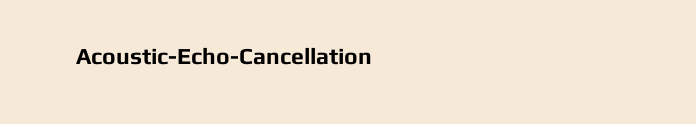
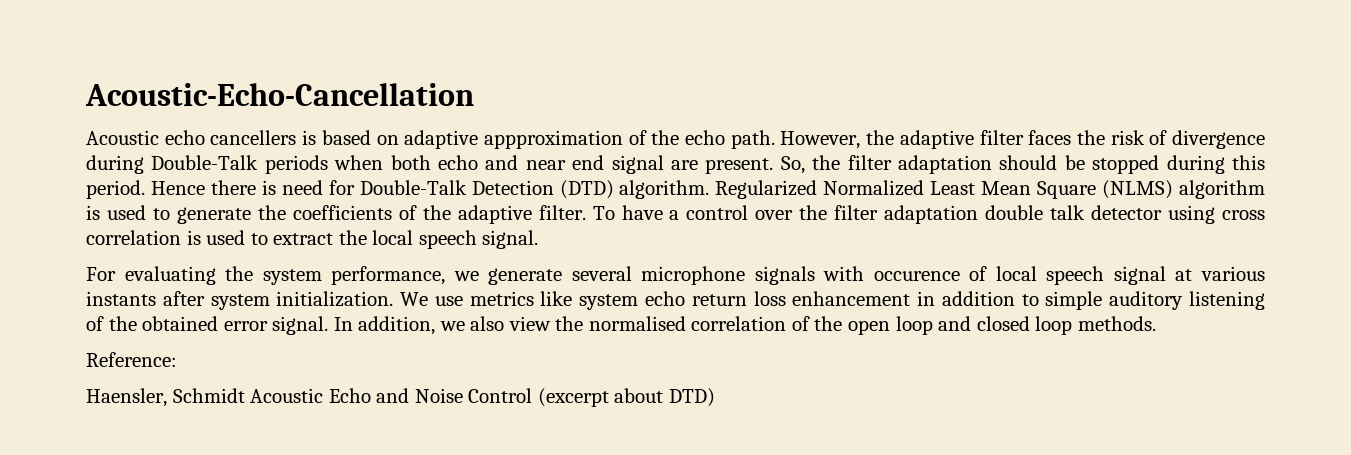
(372, 56) none -> [86,130,1266,149] [86,155,1265,174] [86,180,1265,199] [86,205,1266,224] [86,230,539,249] [86,266,1265,285] [86,291,1266,310] [86,316,1156,335] [86,352,177,367] [86,388,715,407] // Acoustic echo cancellers is based on adaptive appproximation of the echo path. However, the adaptive filter faces the risk of divergence during Double-Talk periods when both echo and near end signal are present. So, the filter adaptation should be stopped during this period. Hence there is need for Double-Talk Detection (DTD) algorithm. Regularized Normalized Least Mean Square (NLMS) algorithm is used to generate the coefficients of the adaptive filter. To have a control over the filter adaptation double talk detector using cross correlation is used to extract the local speech signal. // For evaluating the system performance, we generate several microphone signals with occurence of local speech signal at various instants after system initialization. We use metrics like system echo return loss enhancement in addition to simple auditory listening of the obtained error signal. In addition, we also view the normalised correlation of the open loop and closed loop methods. // Reference: // Haensler, Schmidt Acoustic Echo and Noise Control (excerpt about DTD)

